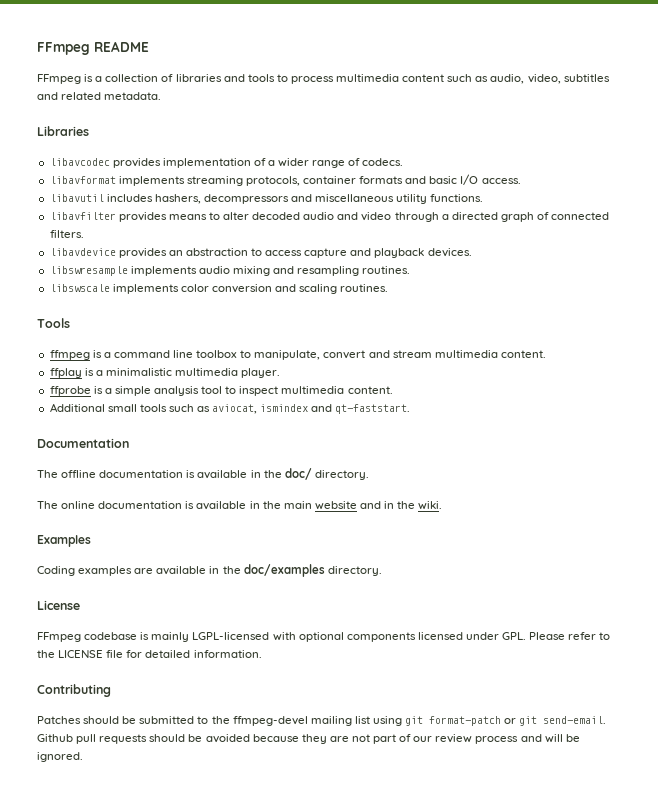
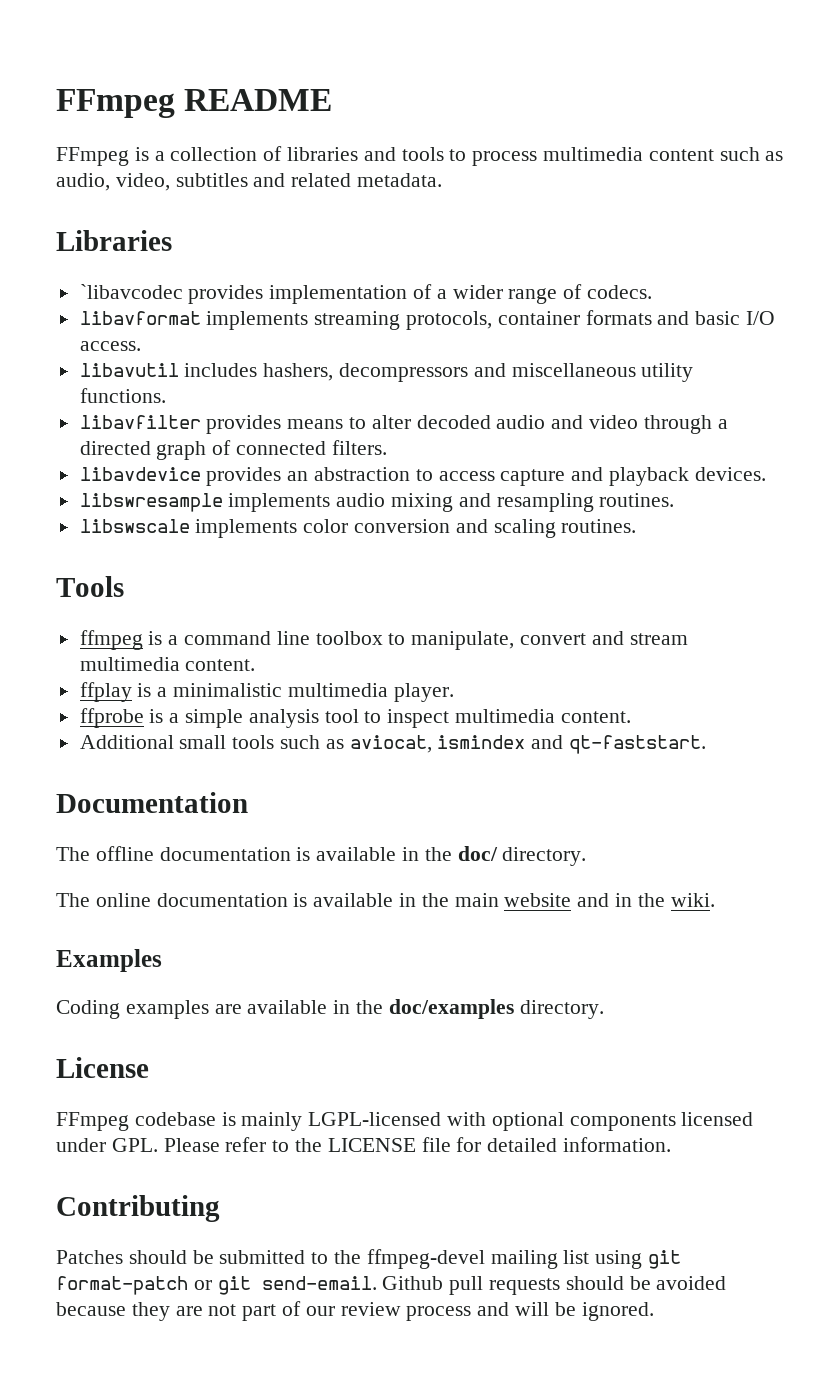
[49,158,110,166] libavcodec -> [79,284,183,299] `libavcodec

